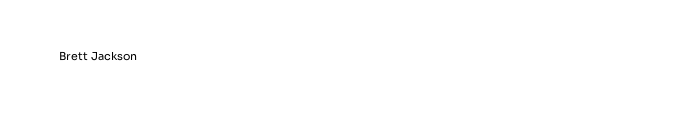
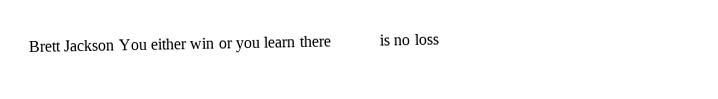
(137, 56) none -> [117,33,439,53] You either win or you learn there is no loss

